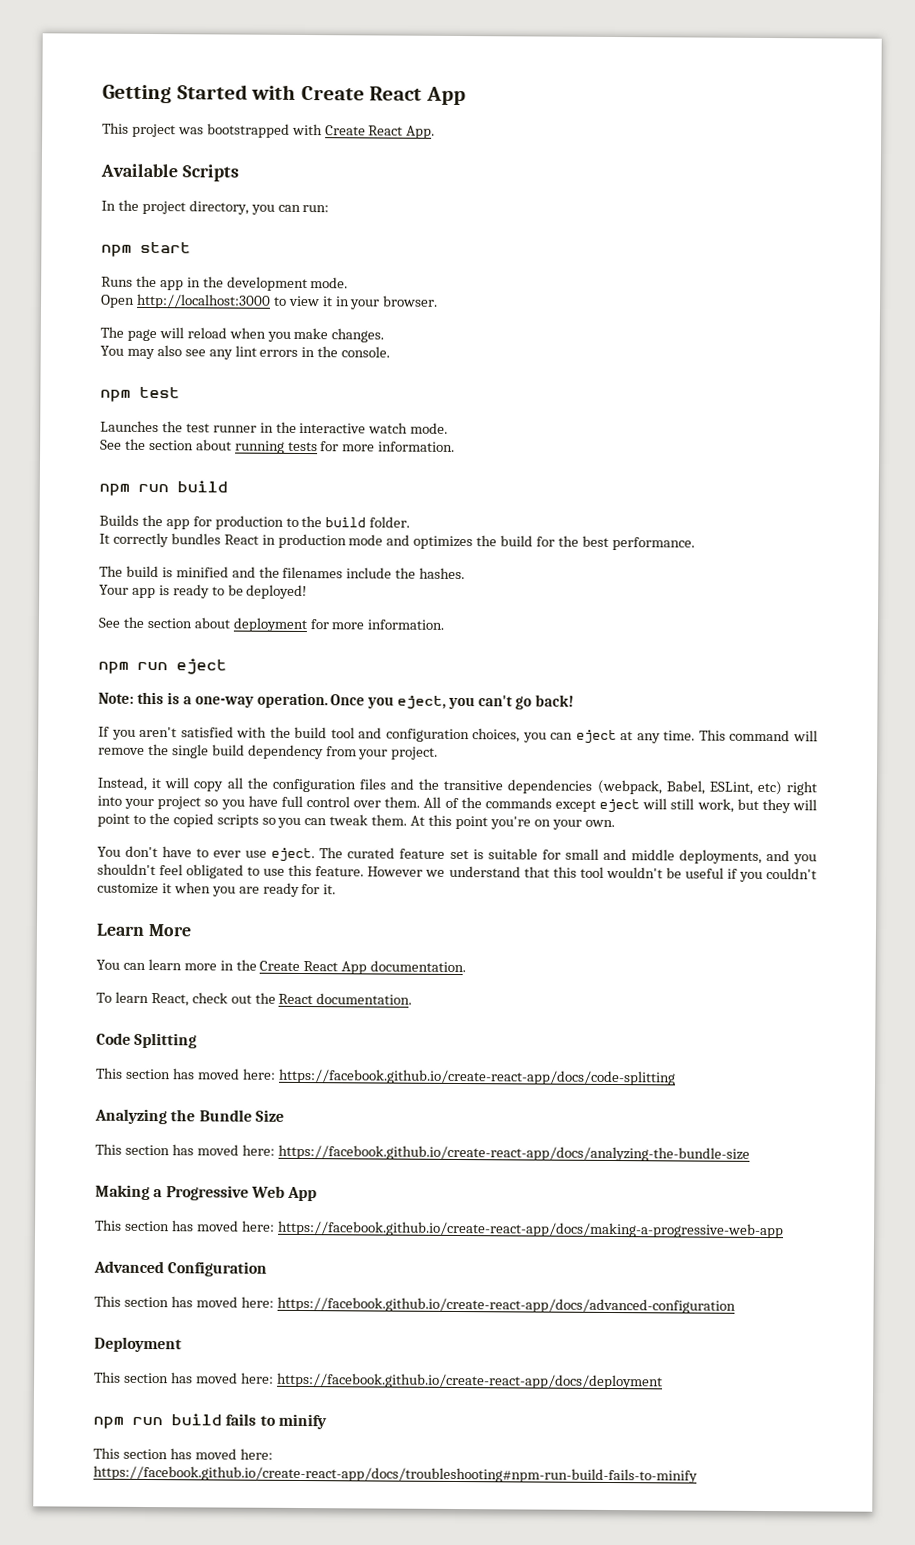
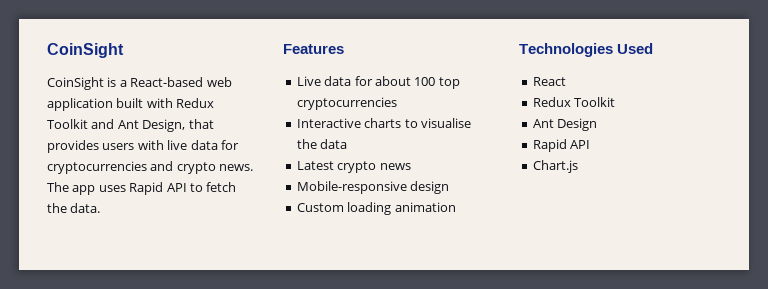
[102,84,466,106] [102,122,436,139] [100,163,239,182] [101,199,330,215] [101,241,191,257] [101,275,349,292] [100,293,439,310] [100,326,385,343] [100,345,391,360] [100,386,180,402] [100,420,449,434] [100,438,456,454] [99,480,228,496] [99,514,411,530] [99,532,695,551] [99,565,466,580] [99,584,308,600] [98,616,445,633] [98,658,227,675] [98,691,574,710] [98,726,818,745] [98,743,439,760] [97,776,817,796] [97,795,817,814] [97,813,615,830] [97,845,817,865] [97,863,817,882] [97,882,337,897] [96,923,192,937] [96,959,467,975] [96,991,413,1007] [96,1032,198,1049] [96,1067,676,1086] [94,1108,284,1125] [95,1143,750,1162] [95,1184,318,1202] [95,1219,784,1239] [93,1260,268,1277] [94,1295,736,1314] [94,1336,182,1353] [94,1371,663,1390] [93,1413,327,1430] [93,1447,273,1460] [93,1465,698,1484] Getting Started with Create React App // This project was bootstrapped with Create React App. // Available Scripts // In the project directory, you can run: // npm start // Runs the app in the development mode. // Open http://localhost:3000 to view it in your browser. // The page will reload when you make changes. // You may also see any lint errors in the console. // npm test // Launches the test runner in the interactive watch mode. // See the section about running tests for more information. // npm run build // Builds the app for production to the build folder. // It correctly bundles React in production mode and optimizes the build for the best performance. // The build is minified and the filenames include the hashes. // Your app is ready to be deployed! // See the section about deployment for more information. // npm run eject // Note: this is a one-way operation. Once you eject, you can't go back! // If you aren't satisfied with the build tool and configuration choices, you can eject at any time. This command will remove the single build dependency from your project. // Instead, it will copy all the configuration files and the transitive dependencies (webpack, Babel, ESLint, etc) right into your project so you have full control over them. All of the commands except eject will still work, but they will point to the copied scripts so you can tweak them. At this point you're on your own. // You don't have to ever use eject. The curated feature set is suitable for small and middle deployments, and you shouldn't feel obligated to use this feature. However we understand that this tool wouldn't be useful if you couldn't customize it when you are ready for it. // Learn More // You can learn more in the Create React App documentation. // To learn React, check out the React documentation. // Code Splitting // This section has moved here: https://facebook.github.io/create-react-app/docs/code-splitting // Analyzing the Bundle Size // This section has moved here: https://facebook.github.io/create-react-app/docs/analyzing-the-bundle-size // Making a Progressive Web App // This section has moved here: https://facebook.github.io/create-react-app/docs/making-a-progressive-web-app // Advanced Configuration // This section has moved here: https://facebook.github.io/create-react-app/docs/advanced-configuration // Deployment // This section has moved here: https://facebook.github.io/create-react-app/docs/deployment // npm run build fails to minify // This section has moved here: https://facebook.github.io/create-react-app/docs/troubleshooting#npm-run-build-fails-to-minify -> [47,43,124,58] [47,77,232,90] [47,98,215,111] [47,119,214,132] [47,140,239,153] [47,161,254,174] [47,182,237,195] [47,203,101,213] [283,44,344,54] [296,76,460,89] [296,97,397,110] [296,118,471,128] [296,139,348,149] [296,161,411,173] [296,181,450,194] [296,202,456,215] [519,43,654,57] [532,77,566,86] [532,97,616,107] [532,118,598,131] [532,139,591,152] [532,160,578,173] CoinSight // CoinSight is a React-based web application built with Redux Toolkit and Ant Design, that provides users with live data for cryptocurrencies and crypto news. The app uses Rapid API to fetch the data. // Features // Live data for about 100 top cryptocurrencies // Interactive charts to visualise the data // Latest crypto news // Mobile-responsive design // Custom loading animation // Technologies Used // React // Redux Toolkit // Ant Design // Rapid API // Chart.js

